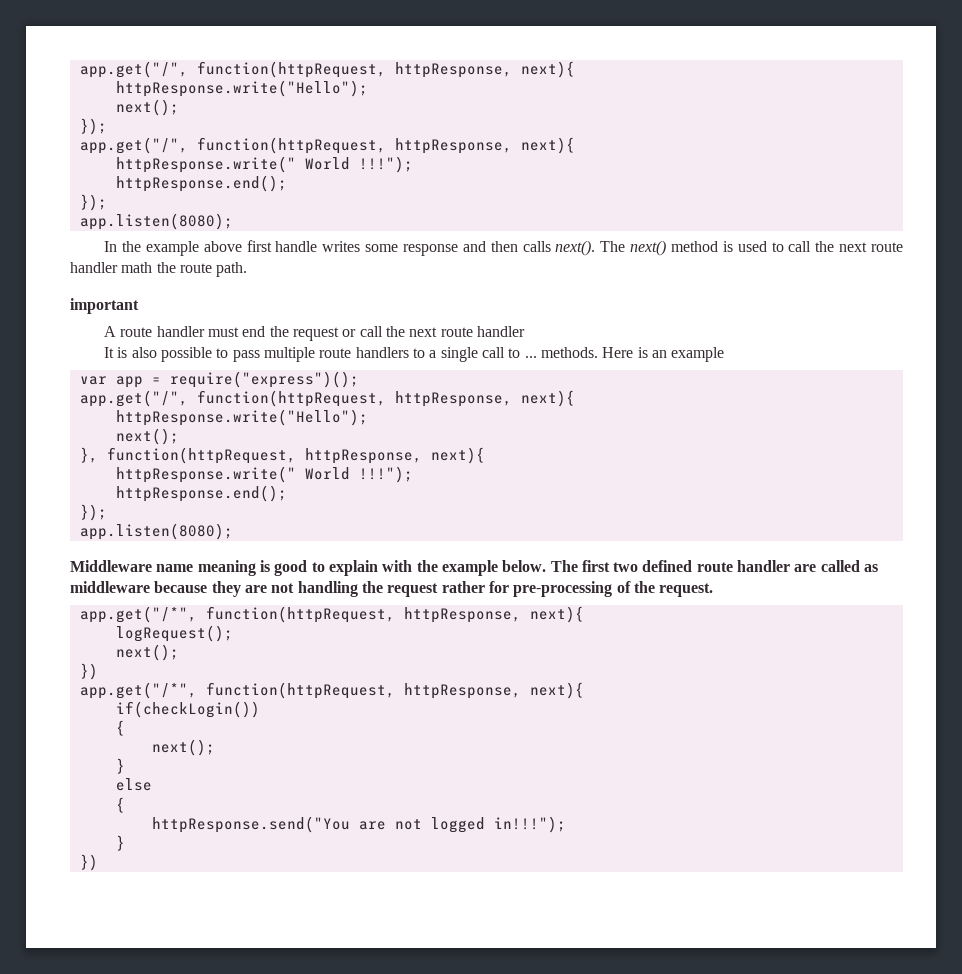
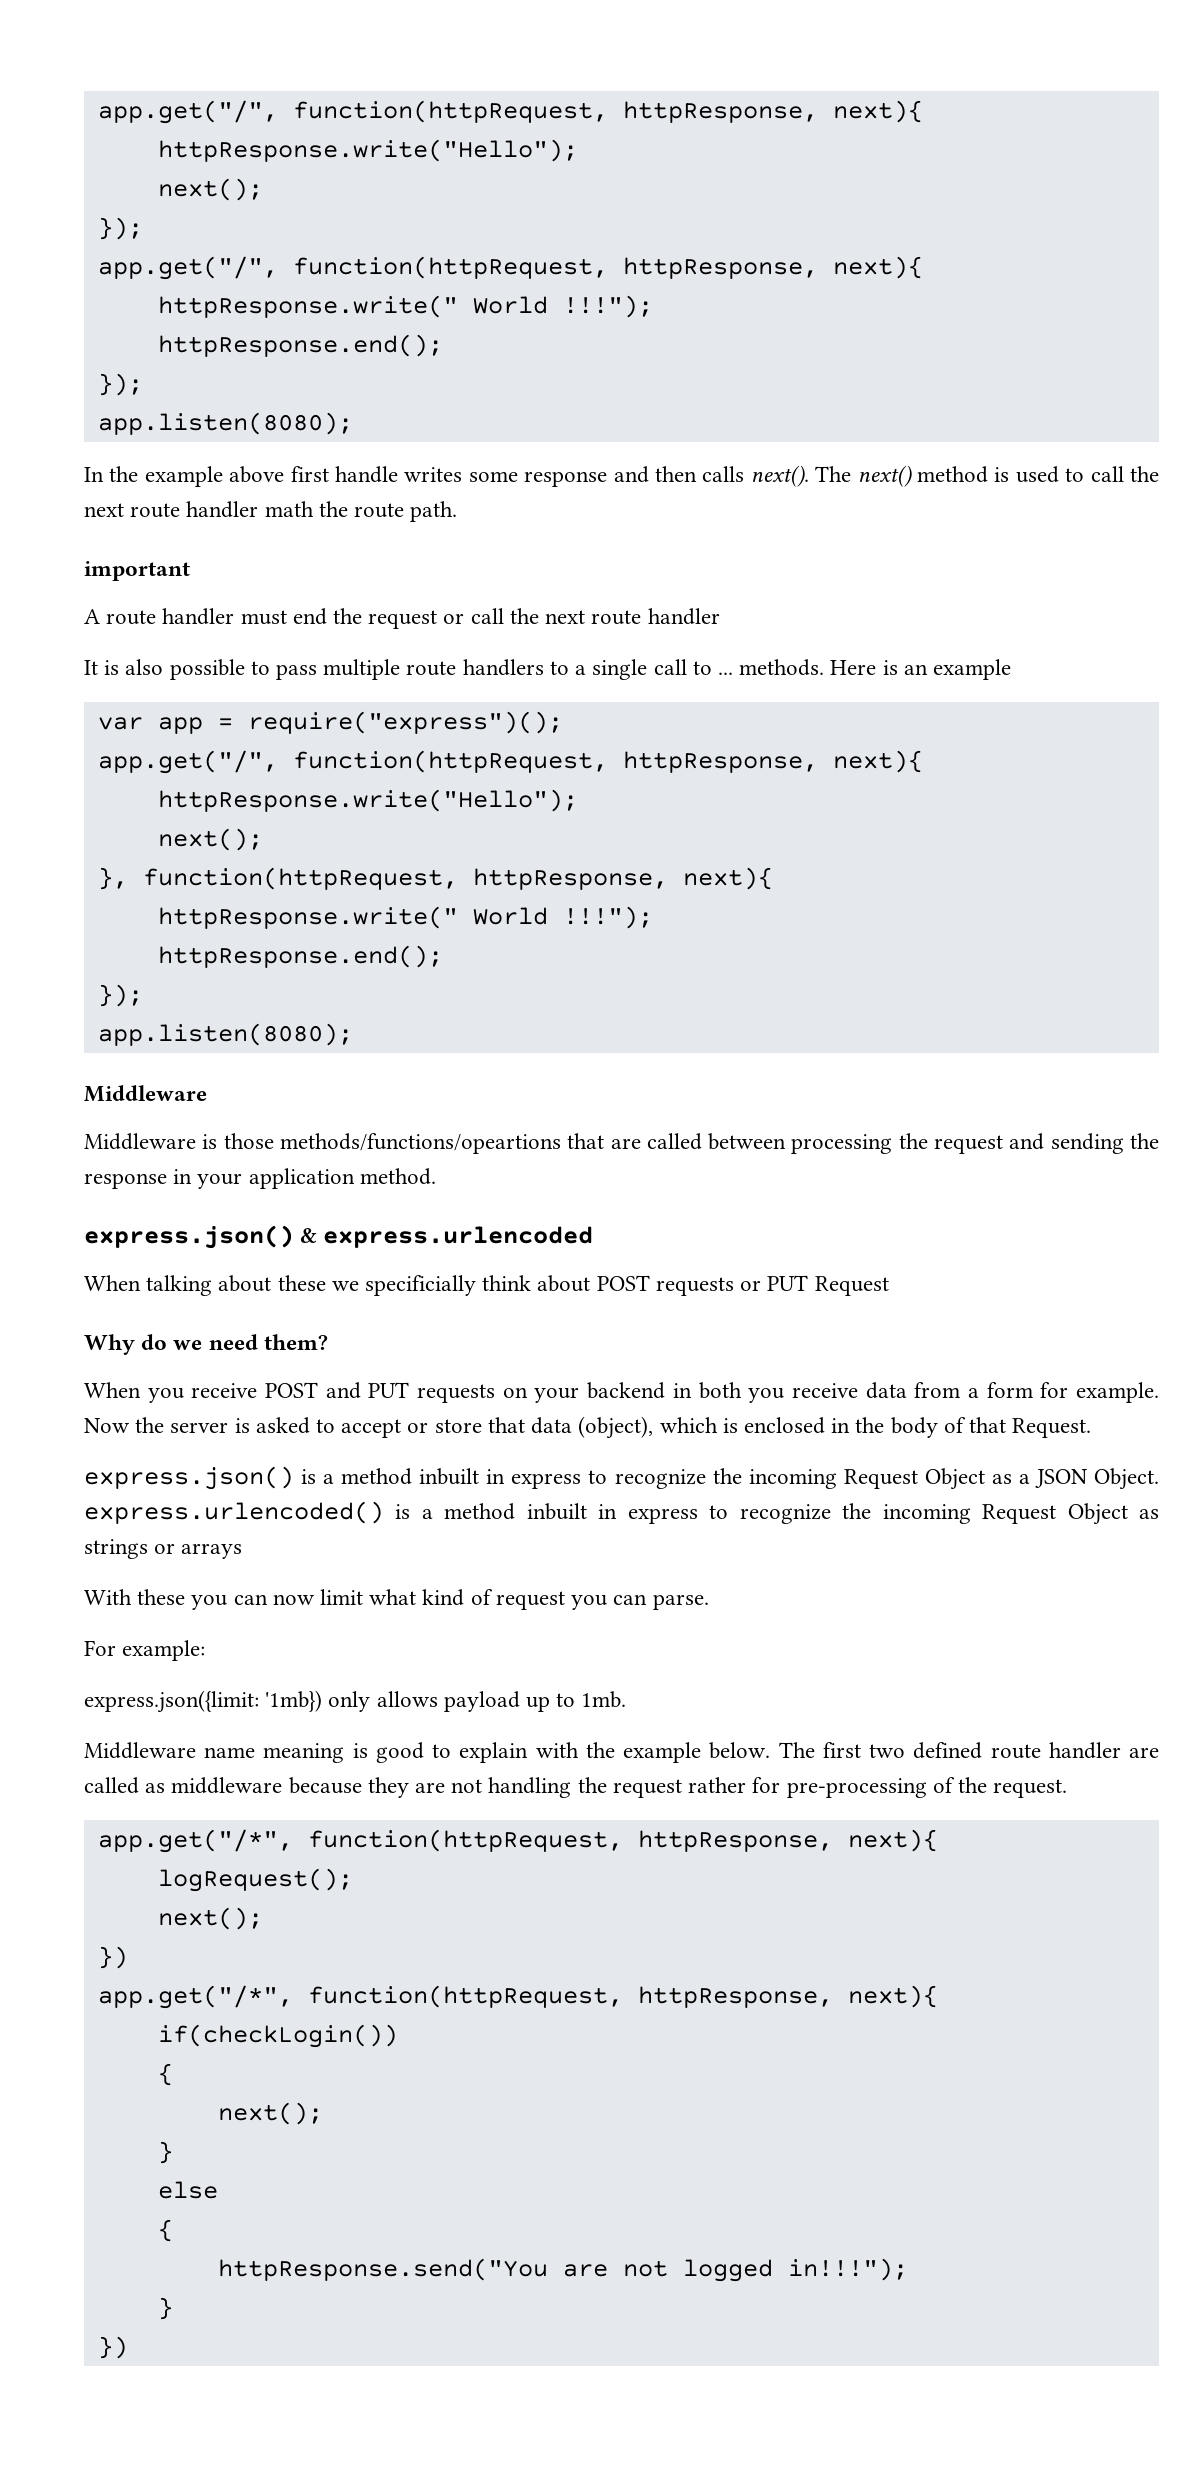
(152, 566) none -> [84,1133,1159,1154] [84,1168,436,1189] [84,1225,594,1249] [84,1275,889,1296] [84,1334,328,1355] [84,1382,1160,1403] [84,1416,1092,1439] [84,1466,1159,1490] [84,1501,1159,1525] [84,1539,243,1559] [84,1589,709,1610] [84,1640,206,1661] [84,1690,627,1713] [84,1742,196,1759] // Middleware is those methods/functions/opeartions that are called between processing the request and sending the response in your application method. // express.json() & express.urlencoded // When talking about these we specificially think about POST requests or PUT Request // Why do we need them? // When you receive POST and PUT requests on your backend in both you receive data from a form for example. Now the server is asked to accept or store that data (object), which is enclosed in the body of that Request. // express.json() is a method inbuilt in express to recognize the incoming Request Object as a JSON Object. express.urlencoded() is a method inbuilt in express to recognize the incoming Request Object as strings or arrays // With these you can now limit what kind of request you can parse. // For example: // express.json({limit: '1mb}) only allows payload up to 1mb. // Middleware

